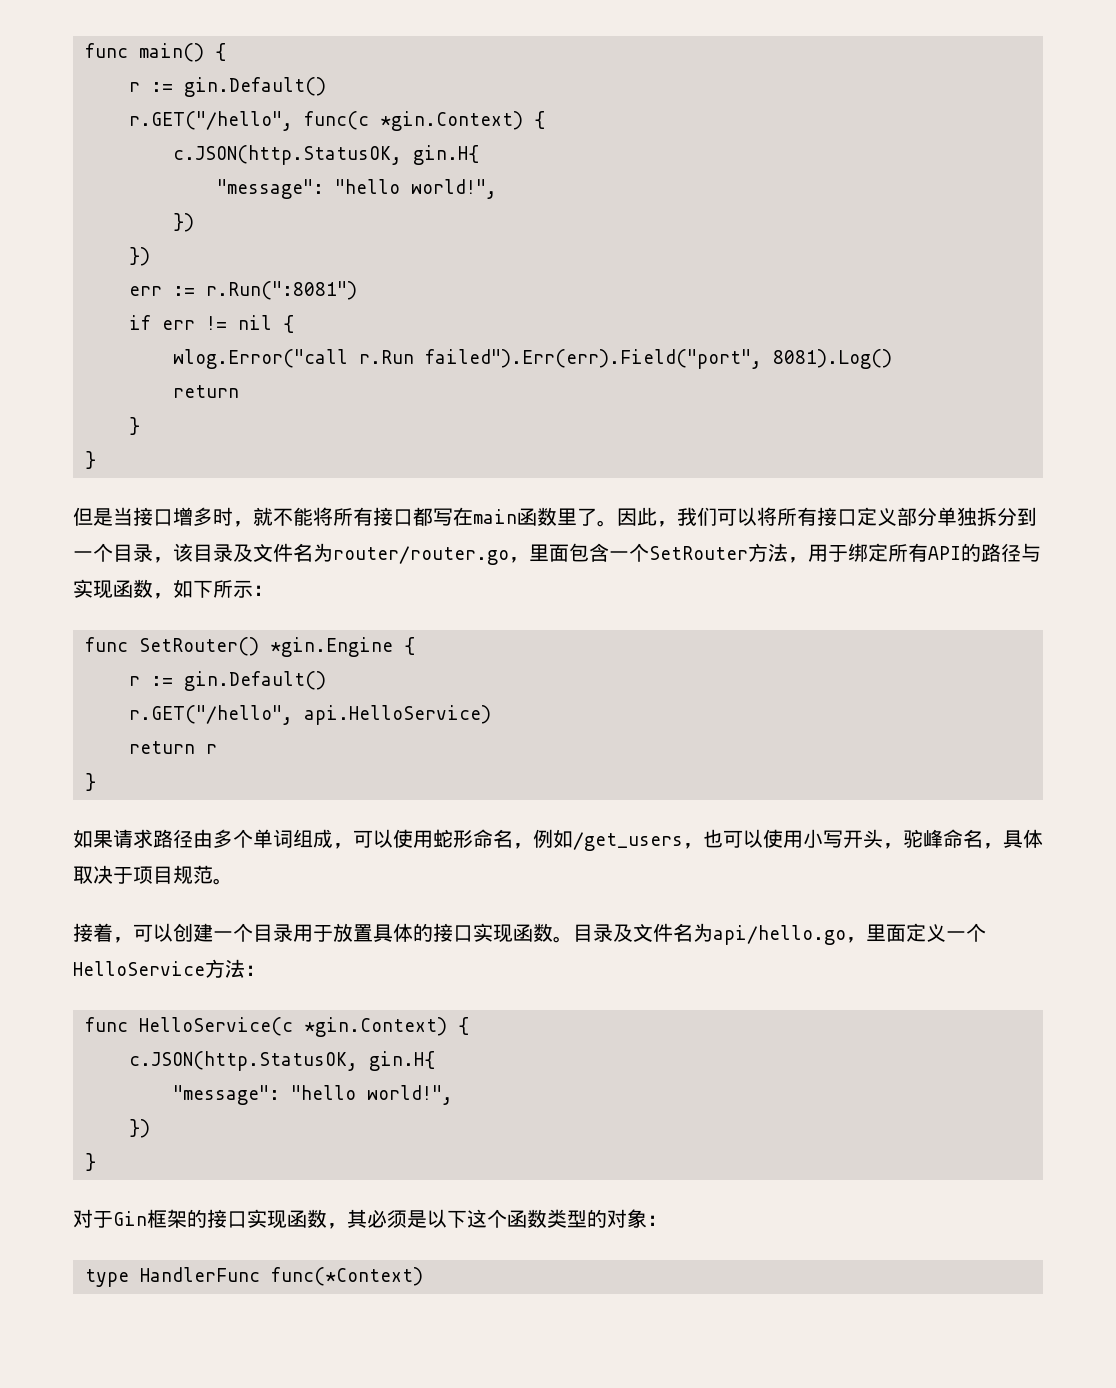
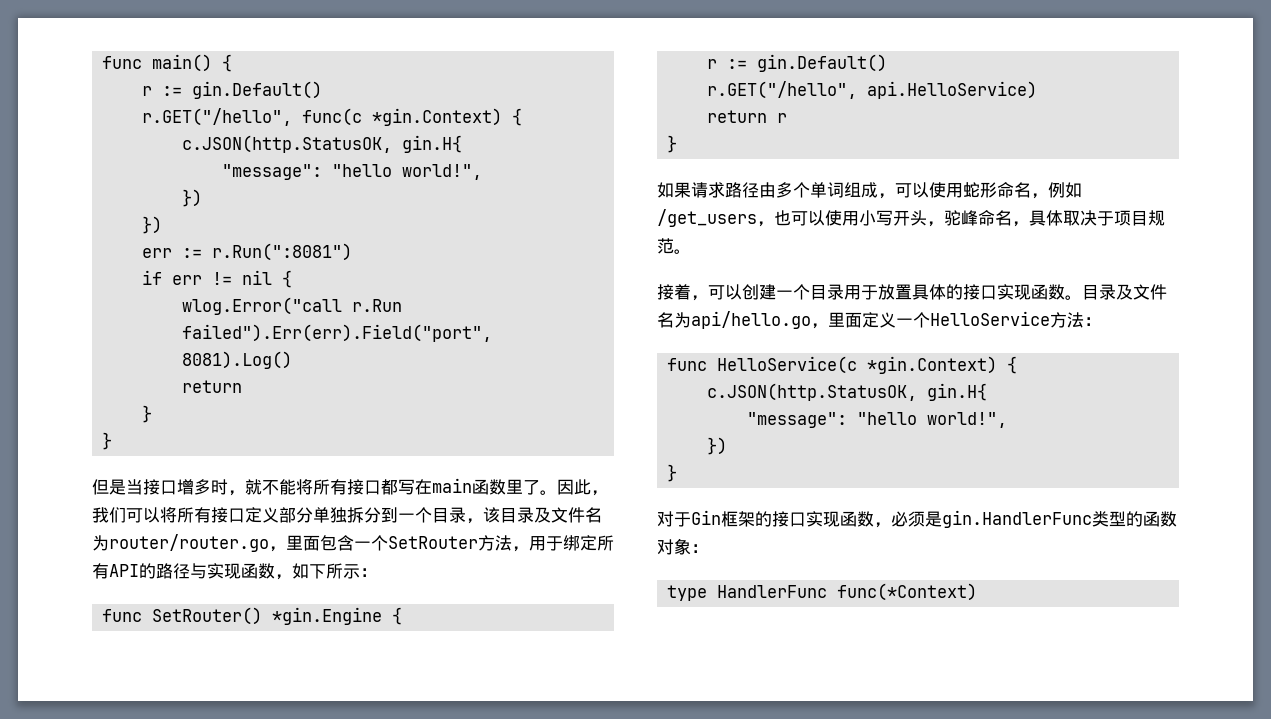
[347,1209,607,1228] 其必须是以下这个函数类型的 -> [891,510,1177,528] 必须是gin.HandlerFunc类型的函数

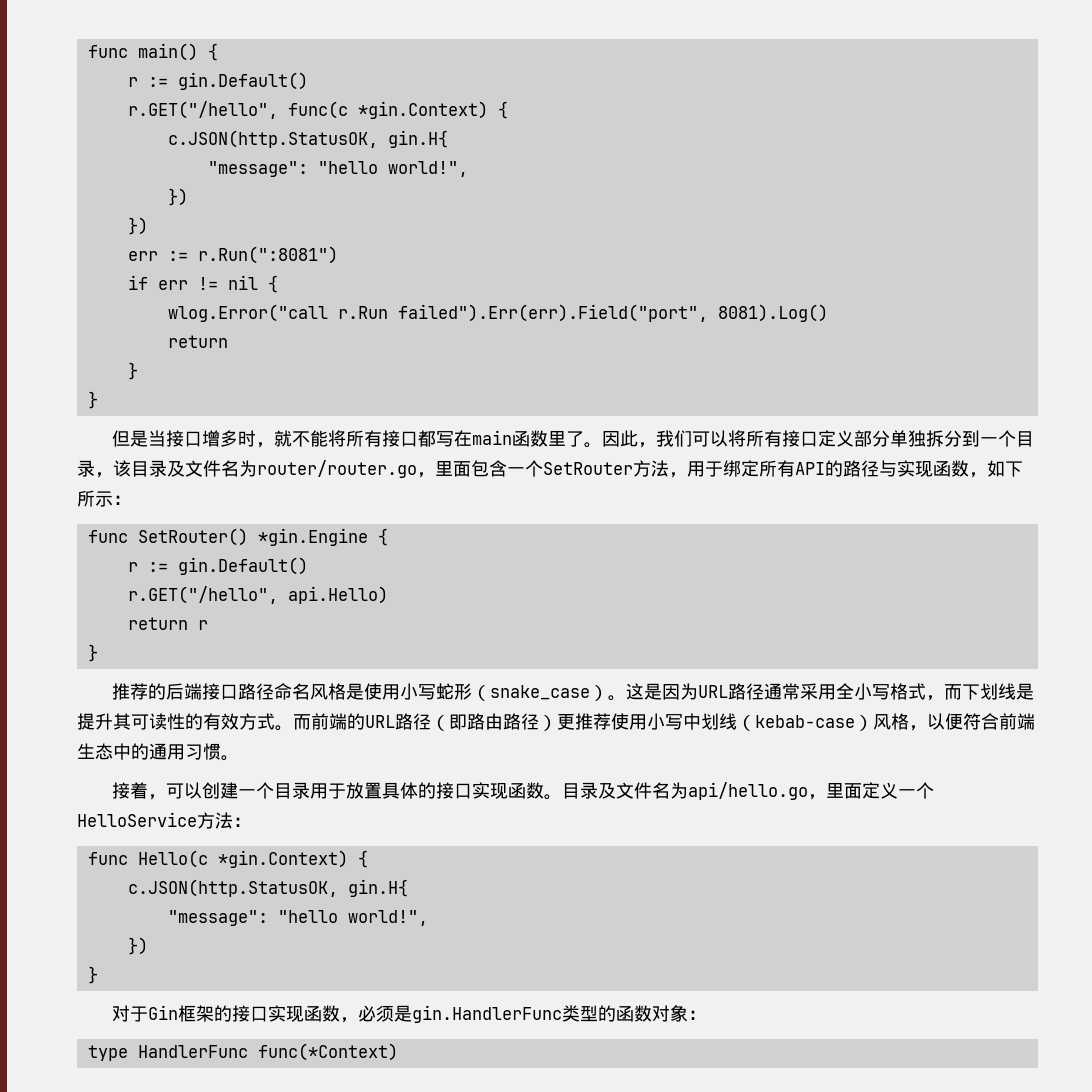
[867,81,1038,99] api.HelloService) -> [287,586,388,604] api.Hello)
[657,182,1082,199] [657,209,1165,227] [657,238,674,254] 如果请求路径由多个单词组成，可以使用蛇形命名，例如/get_users，也可以使用小写开头，驼峰命名，具体取决于项目规范 -> [112,683,1035,701] [77,713,1035,731] [77,743,221,760] 推荐的后端接口路径命名风格是使用小写蛇形（snake_case）。这是因为URL路径通常采用全小写格式，而下划线是提升其可读性的有效方式。而前端的URL路径（即路由路径）更推荐使用小写中划线（kebab-case）风格，以便符合前端生态中的通用习惯
[717,356,858,374] HelloService(c -> [137,850,208,868] Hello(c

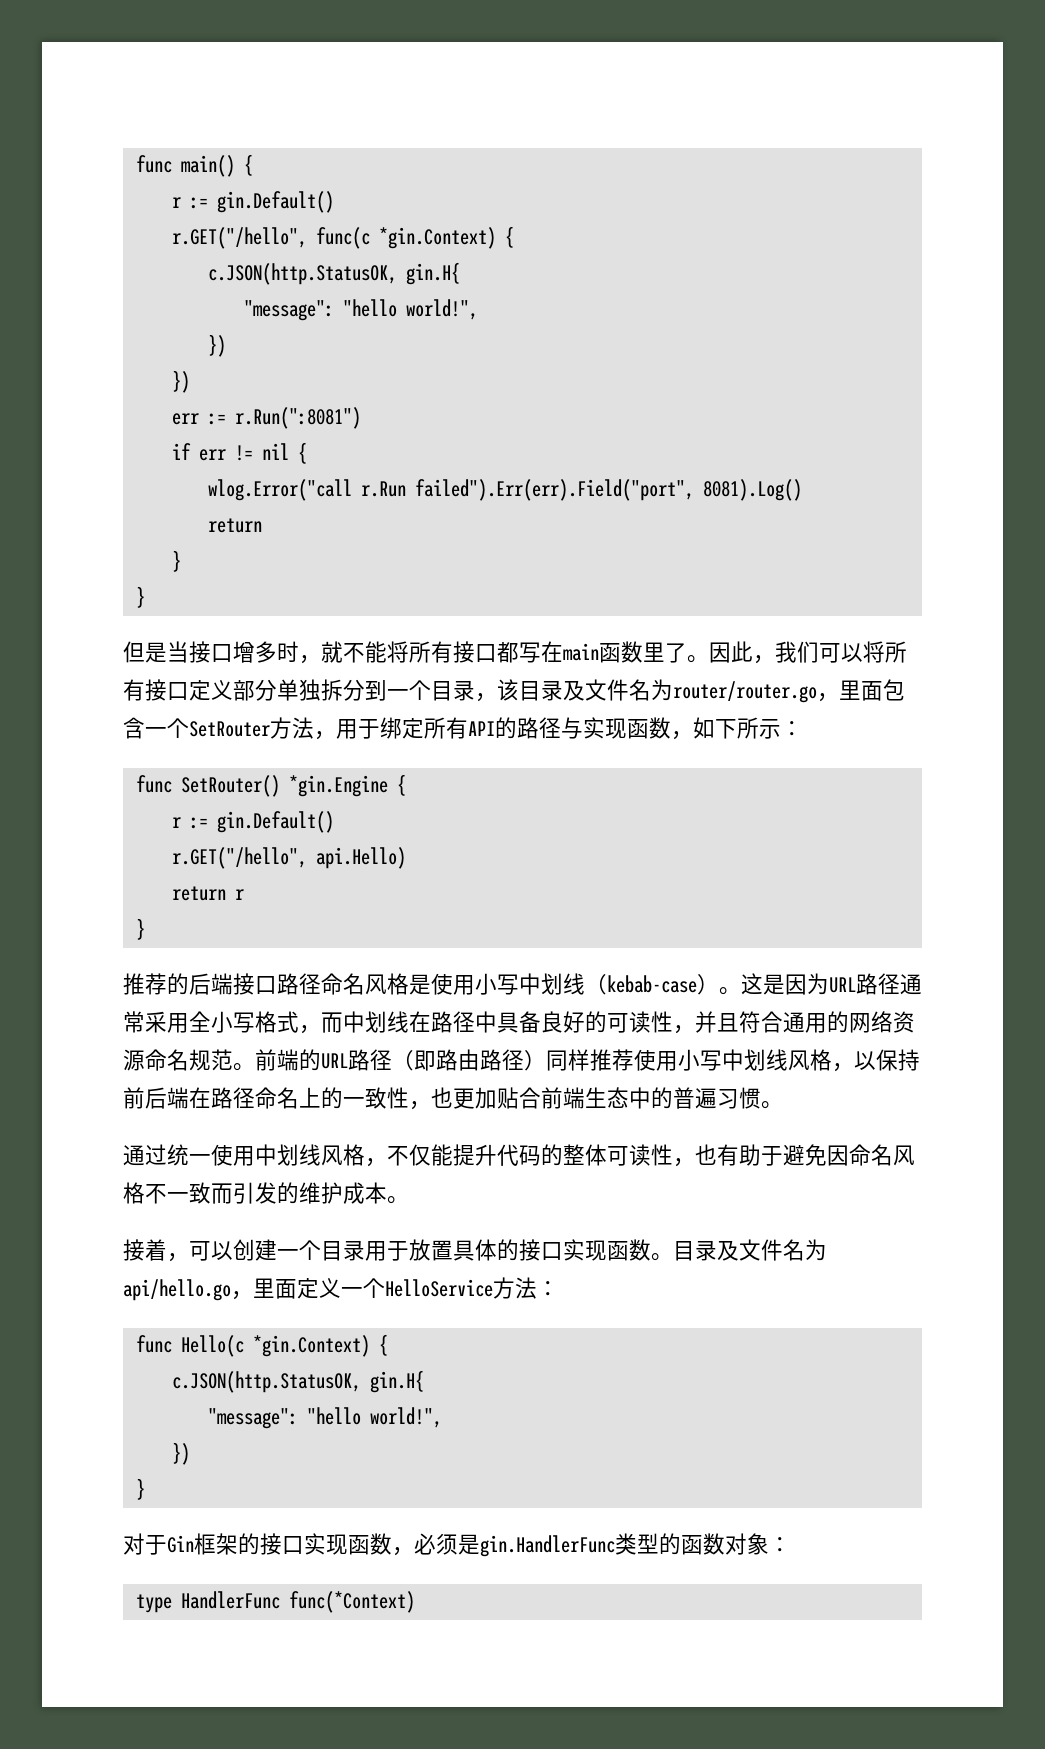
[436,683,591,701] 蛇形（snake_case -> [519,973,697,995] 中划线（kebab-case
[962,683,1035,700] [77,713,311,731] 下划线是提升其可读性的有效方式。而 -> [343,1011,915,1034] [123,1049,255,1071] 中划线在路径中具备良好的可读性，并且符合通用的网络资源命名规范。
[557,714,575,730] 更 -> [546,1049,590,1071] 同样
[737,713,981,731] （kebab-case）风格，以便符 -> [788,1049,920,1072] [123,1087,519,1110] 风格，以保持前后端在路径命名上的一致性，也更加贴
[149,743,185,760] 通用 -> [673,1087,717,1109] 普遍
(239, 758) none -> [123,1144,915,1167] [123,1182,409,1204] // 通过统一使用中划线风格，不仅能提升代码的整体可读性，也有助于避免因命名风格不一致而引发的维护成本。

